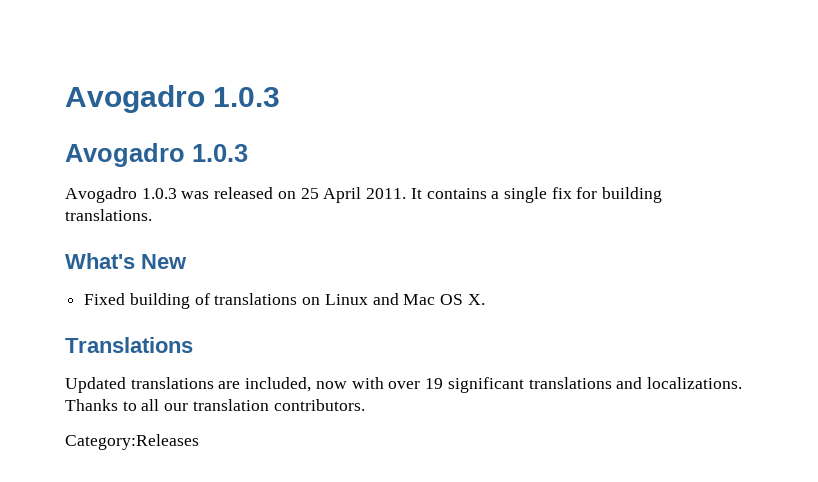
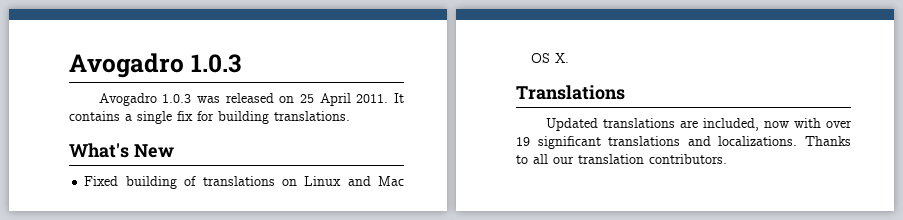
[65,85,281,113] [65,143,248,167] [65,187,177,203] Avogadro 1.0.3 // Avogadro 1.0.3 // Avogadro 1.0.3 -> [69,53,241,78] [98,93,192,106] Avogadro 1.0.3 // Avogadro 1.0.3
[65,434,199,450] // Category:Releases -> (727, 159) none

